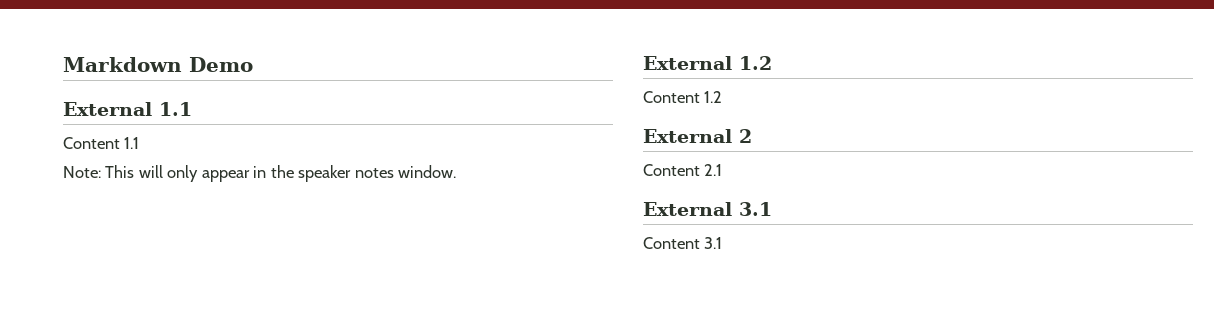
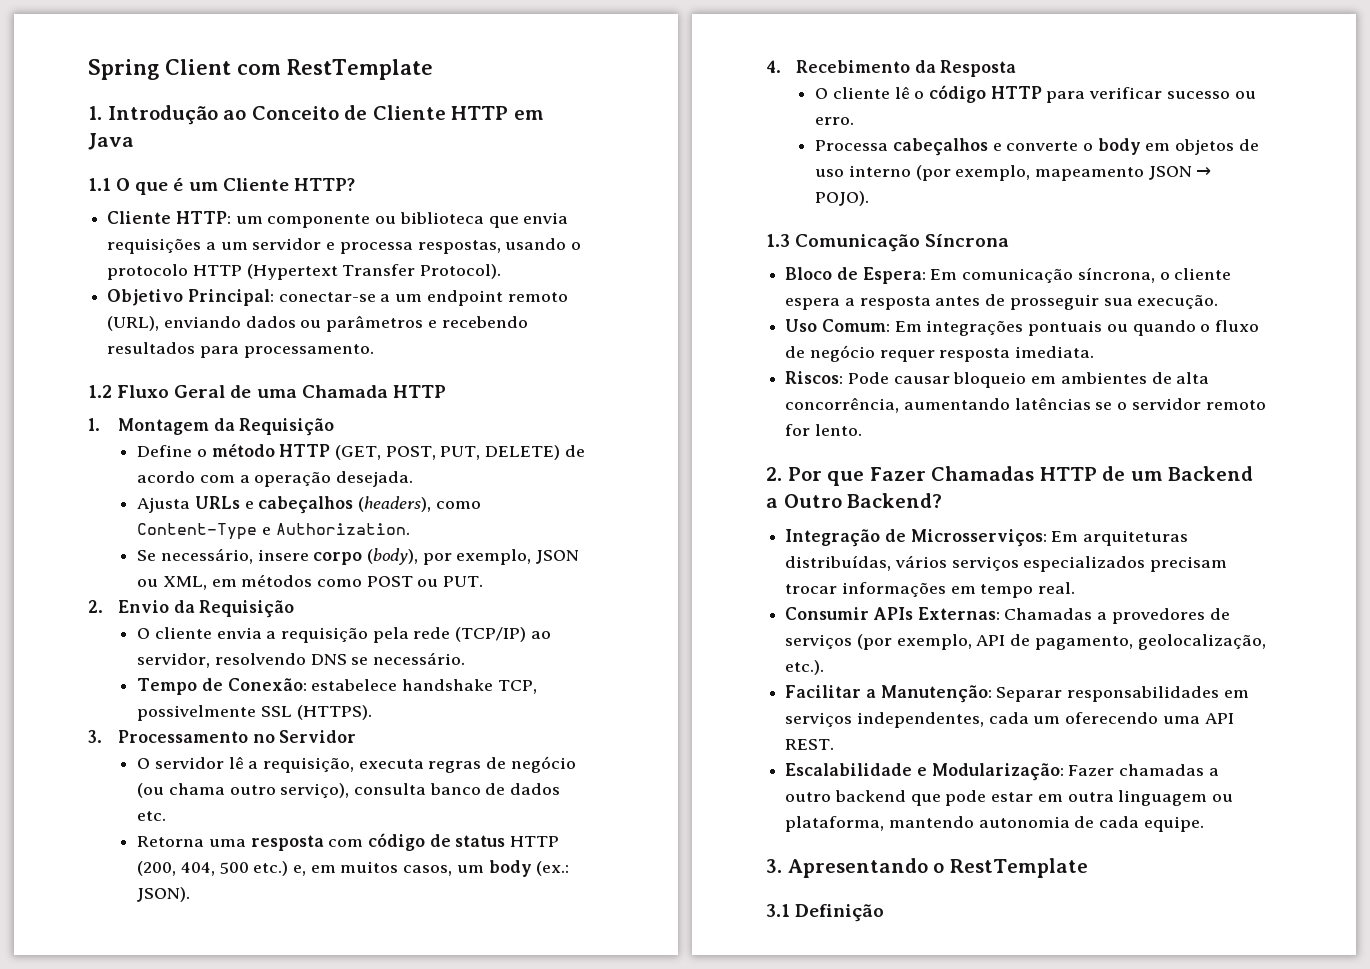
[63,57,253,72] [63,102,192,116] [63,137,140,149] [63,165,457,182] [643,56,772,70] [643,91,723,103] [643,129,752,143] [643,164,723,176] [643,202,772,216] [643,237,723,249] Markdown Demo // External 1.1 // Content 1.1 // Note: This will only appear in the speaker notes window. // External 1.2 // Content 1.2 // External 2 // Content 2.1 // External 3.1 // Content 3.1 -> [88,59,433,80] [88,105,544,125] [88,133,134,150] [88,177,355,195] [107,211,569,228] [107,238,582,254] [107,264,502,280] [107,289,568,306] [107,315,528,332] [107,342,374,358] [88,385,446,398] [88,418,335,436] [137,443,585,460] [137,471,414,487] [137,496,481,514] [137,523,410,540] [137,548,580,565] [137,574,484,590] [88,600,295,618] [137,627,551,643] [137,652,466,668] [137,678,537,695] [137,705,372,721] [88,730,357,743] [137,756,576,773] [137,783,561,798] [137,811,167,821] [137,833,560,851] [137,860,570,877] [137,887,191,902] [766,60,1017,77] [815,85,1256,103] [815,117,855,125] [815,138,1259,156] [815,165,1212,181] [815,191,870,206] [766,234,1010,252] [785,267,1232,284] [785,294,1219,310] [785,319,1260,336] [785,345,1095,362] [785,371,1210,388] [785,397,1266,413] [785,424,862,436] [766,466,1254,486] [766,493,943,508] [785,529,1189,547] [785,555,1228,572] [785,582,1076,598] [785,607,1230,624] [785,634,1266,650] [785,660,825,675] [785,685,1249,703] [785,712,1234,728] [785,739,835,750] [785,763,1219,781] [785,790,1234,806] [785,816,1204,832] [766,858,1088,878] [766,904,885,922] Spring Client com RestTemplate // 1. Introdução ao Conceito de Cliente HTTP em Java // 1.1 O que é um Cliente HTTP? // Cliente HTTP: um componente ou biblioteca que envia requisições a um servidor e processa respostas, usando o protocolo HTTP (Hypertext Transfer Protocol). // Objetivo Principal: conectar-se a um endpoint remoto (URL), enviando dados ou parâmetros e recebendo resultados para processamento. // 1.2 Fluxo Geral de uma Chamada HTTP // 1. Montagem da Requisição // Define o método HTTP (GET, POST, PUT, DELETE) de acordo com a operação desejada. // Ajusta URLs e cabeçalhos (headers), como Content-Type e Authorization. // Se necessário, insere corpo (body), por exemplo, JSON ou XML, em métodos como POST ou PUT. // 2. Envio da Requisição // O cliente envia a requisição pela rede (TCP/IP) ao servidor, resolvendo DNS se necessário. // Tempo de Conexão: estabelece handshake TCP, possivelmente SSL (HTTPS). // 3. Processamento no Servidor // O servidor lê a requisição, executa regras de negócio (ou chama outro serviço), consulta banco de dados etc. // Retorna uma resposta com código de status HTTP (200, 404, 500 etc.) e, em muitos casos, um body (ex.: JSON). // 4. Recebimento da Resposta // O cliente lê o código HTTP para verificar sucesso ou erro. // Processa cabeçalhos e converte o body em objetos de uso interno (por exemplo, mapeamento JSON → POJO). // 1.3 Comunicação Síncrona // Bloco de Espera: Em comunicação síncrona, o cliente espera a resposta antes de prosseguir sua execução. // Uso Comum: Em integrações pontuais ou quando o fluxo de negócio requer resposta imediata. // Riscos: Pode causar bloqueio em ambientes de alta concorrência, aumentando latências se o servidor remoto for lento. // 2. Por que Fazer Chamadas HTTP de um Backend a Outro Backend? // Integração de Microsserviços: Em arquiteturas distribuídas, vários serviços especializados precisam trocar informações em tempo real. // Consumir APIs Externas: Chamadas a provedores de serviços (por exemplo, API de pagamento, geolocalização, etc.). // Facilitar a Manutenção: Separar responsabilidades em serviços independentes, cada um oferecendo uma API REST. // Escalabilidade e Modularização: Fazer chamadas a outro backend que pode estar em outra linguagem ou plataforma, mantendo autonomia de cada equipe. // 3. Apresentando o RestTemplate // 3.1 Definição

